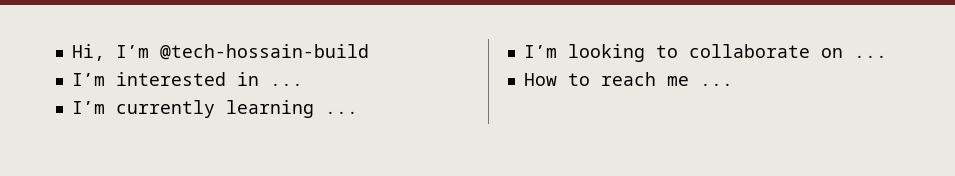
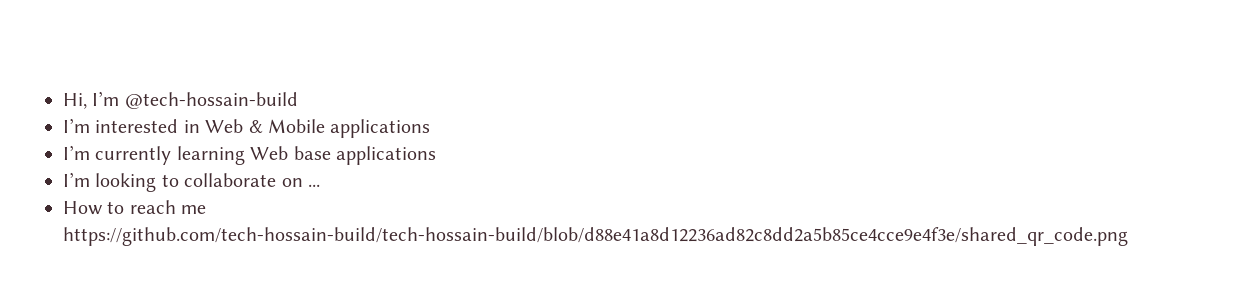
[269,83,303,86] ... -> [205,119,431,138] Web & Mobile applications
[324,111,358,114] ... -> [250,146,436,165] Web base applications
[699,83,733,86] ... -> [63,227,1128,246] https://github.com/tech-hossain-build/tech-hossain-build/blob/d88e41a8d12236ad82c8dd2a5b85ce4cce9e4f3e/shared_qr_code.png

